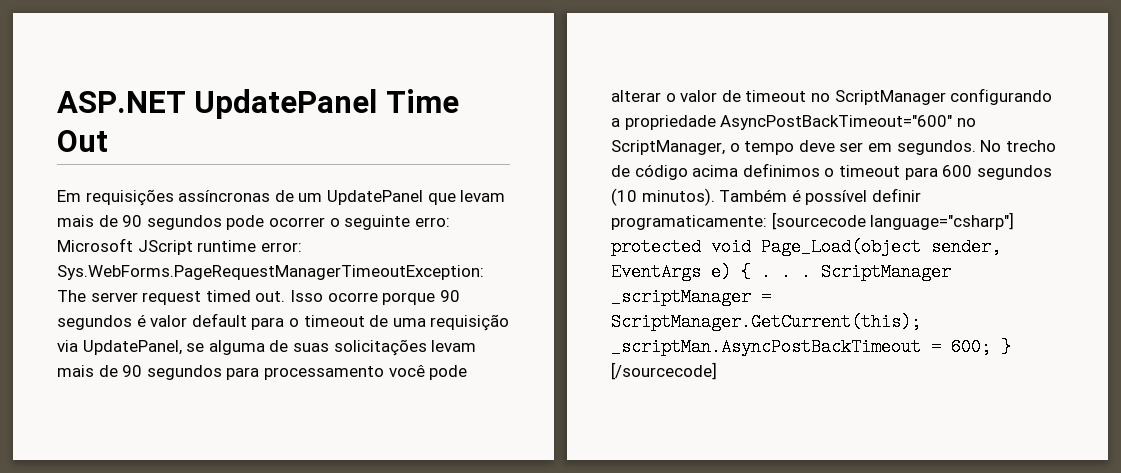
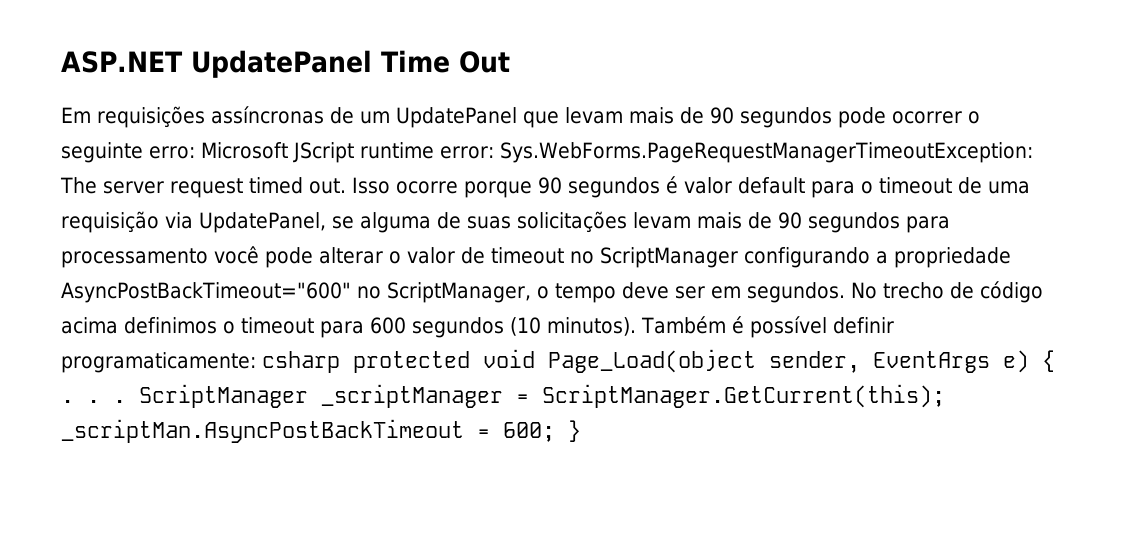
[771,212,1015,230] [sourcecode language="csharp"] -> [262,351,340,373] csharp
[611,362,717,380] [/sourcecode] -> (581, 431) none

